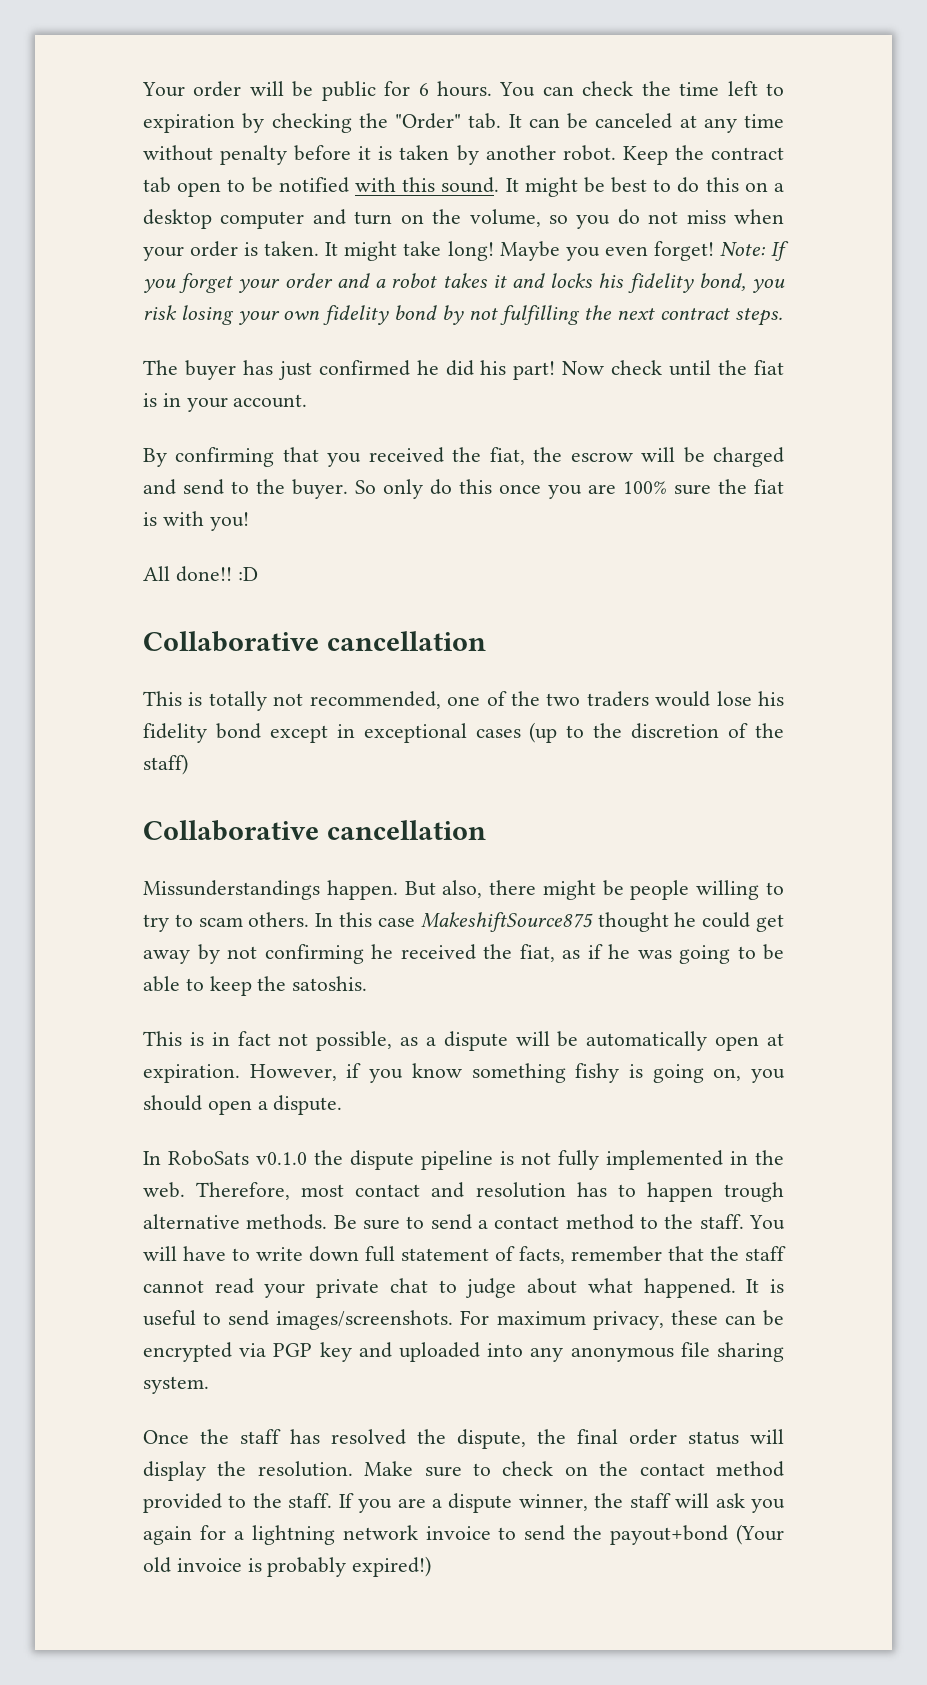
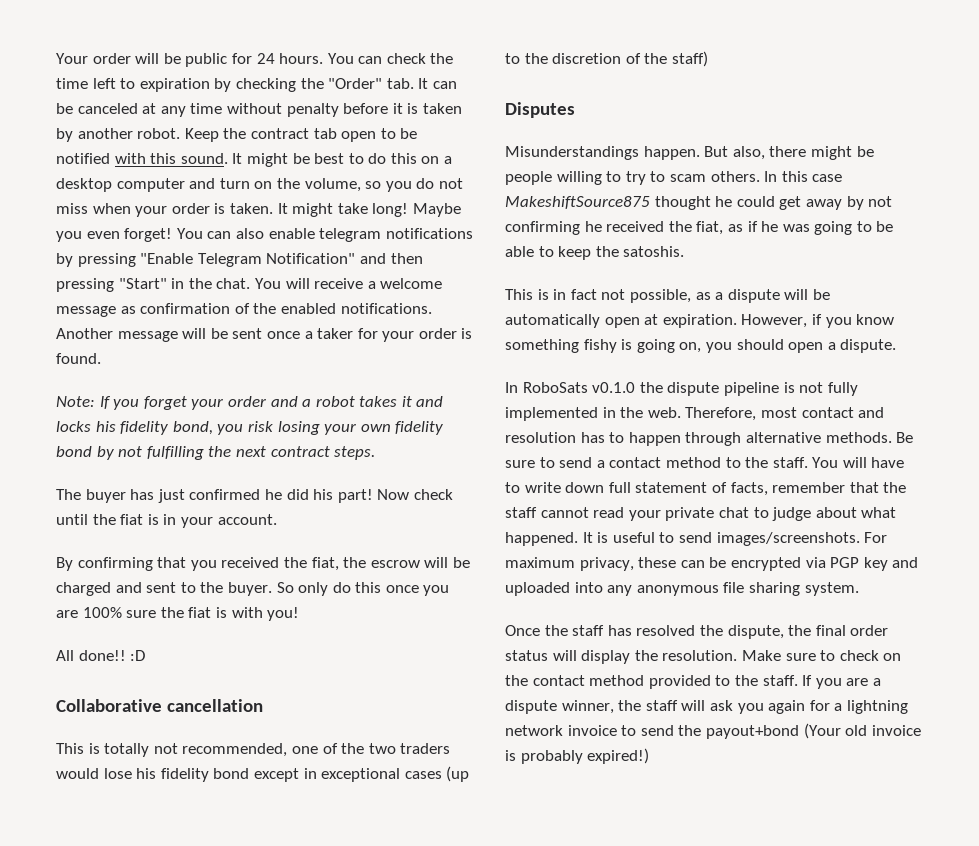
[418,83,429,96] 6 -> [256,53,275,64] 24
(714, 251) none -> [176,228,473,242] [56,253,423,267] [56,278,443,292] [56,303,432,317] [56,328,473,342] [56,353,101,364] You can also enable telegram notifications by pressing "Enable Telegram Notification" and then pressing "Start" in the chat. You will receive a welcome message as confirmation of the enabled notifications. Another message will be sent once a taker for your order is found. //
[183,479,224,495] send -> [146,582,177,593] sent
[143,820,486,841] [143,880,320,900] Collaborative cancellation // Missunderstandings -> [505,102,575,118] [505,146,639,160] Disputes // Misunderstandings
[723,1182,784,1202] trough -> [685,432,742,446] through

